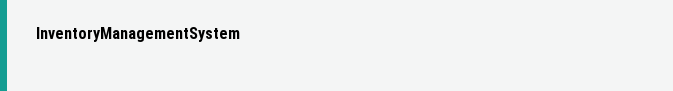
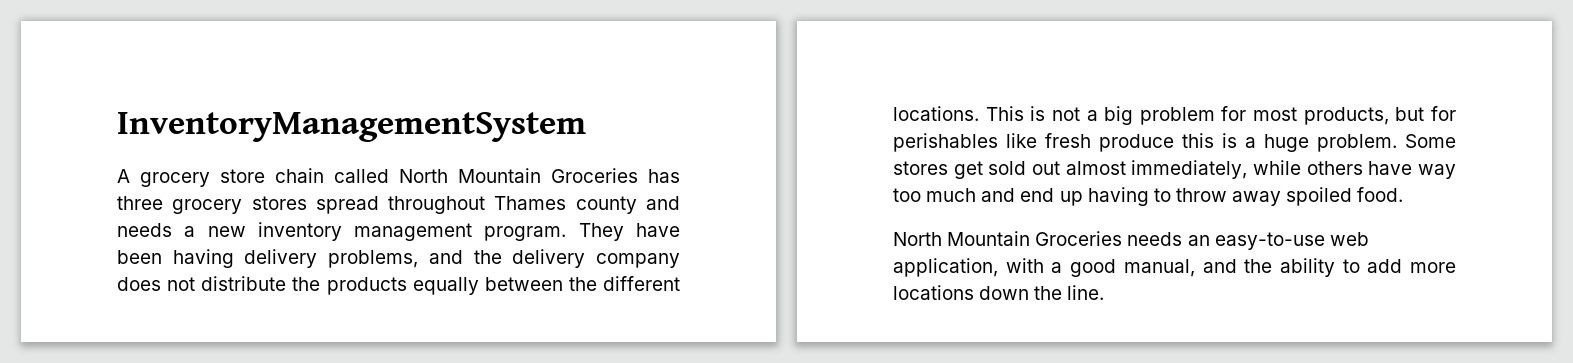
(240, 34) none -> [117,168,680,187] [117,196,681,214] [117,222,680,241] [117,249,680,268] [117,276,680,295] [893,106,1456,125] [893,133,1456,152] [893,160,1456,179] [893,187,1404,206] [893,231,1369,250] [893,258,1456,277] [893,285,1105,300] // A grocery store chain called North Mountain Groceries has three grocery stores spread throughout Thames county and needs a new inventory management program. They have been having delivery problems, and the delivery company does not distribute the products equally between the different locations. This is not a big problem for most products, but for perishables like fresh produce this is a huge problem. Some stores get sold out almost immediately, while others have way too much and end up having to throw away spoiled food. // North Mountain Groceries needs an easy-to-use web application, with a good manual, and the ability to add more locations down the line.

